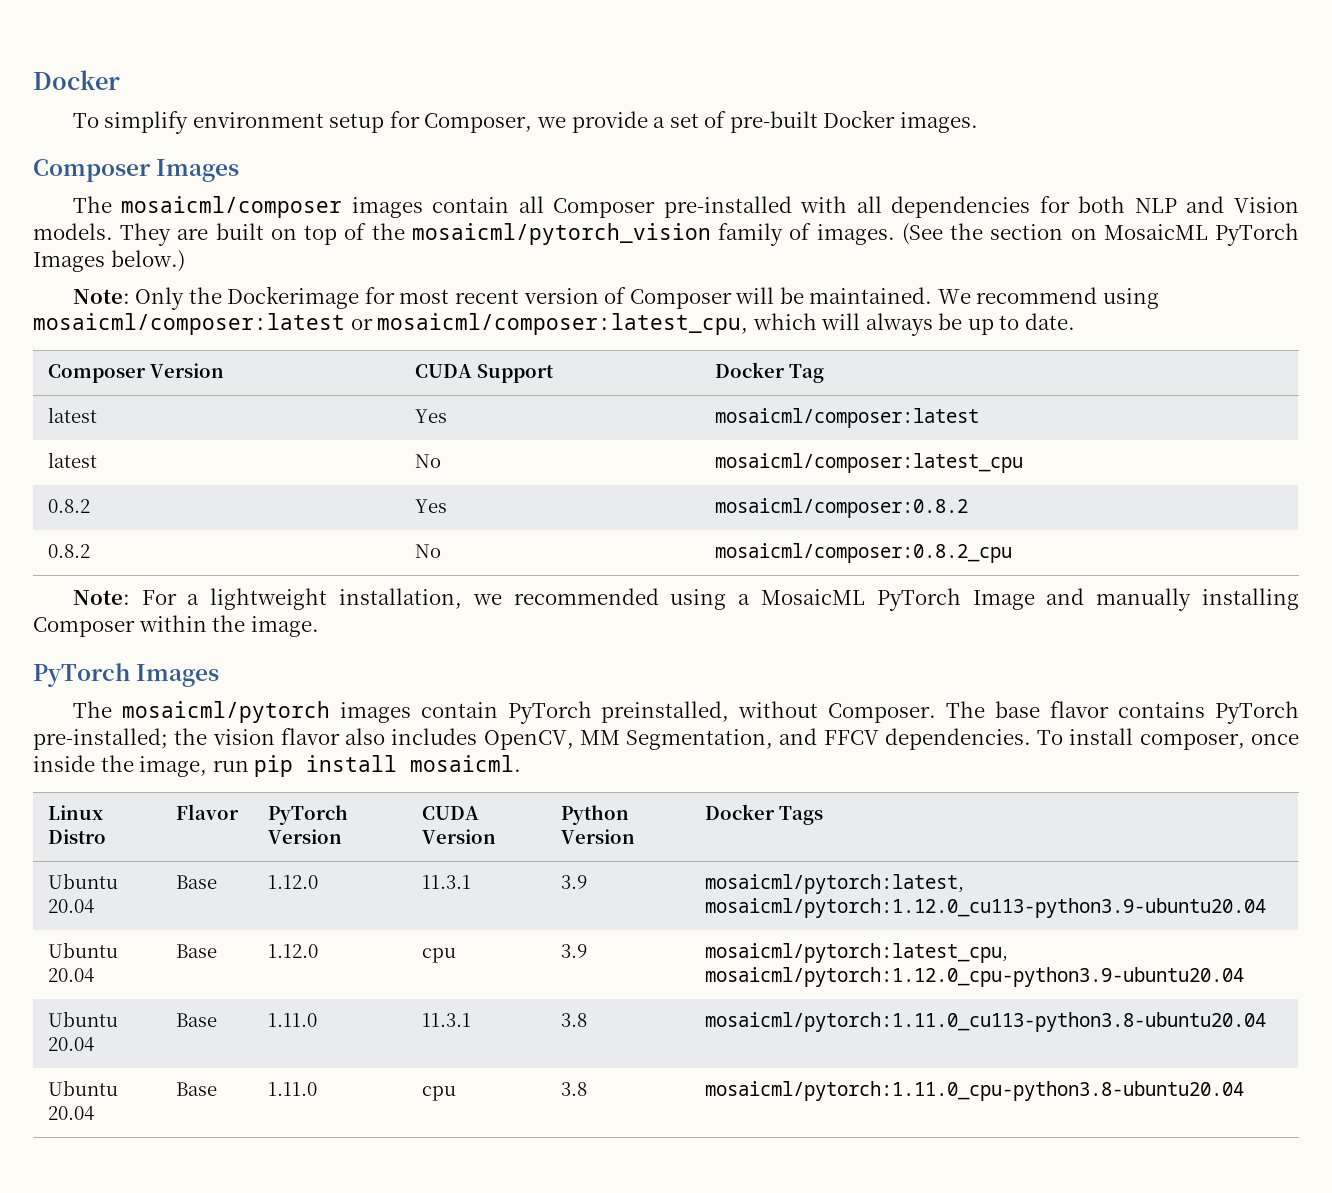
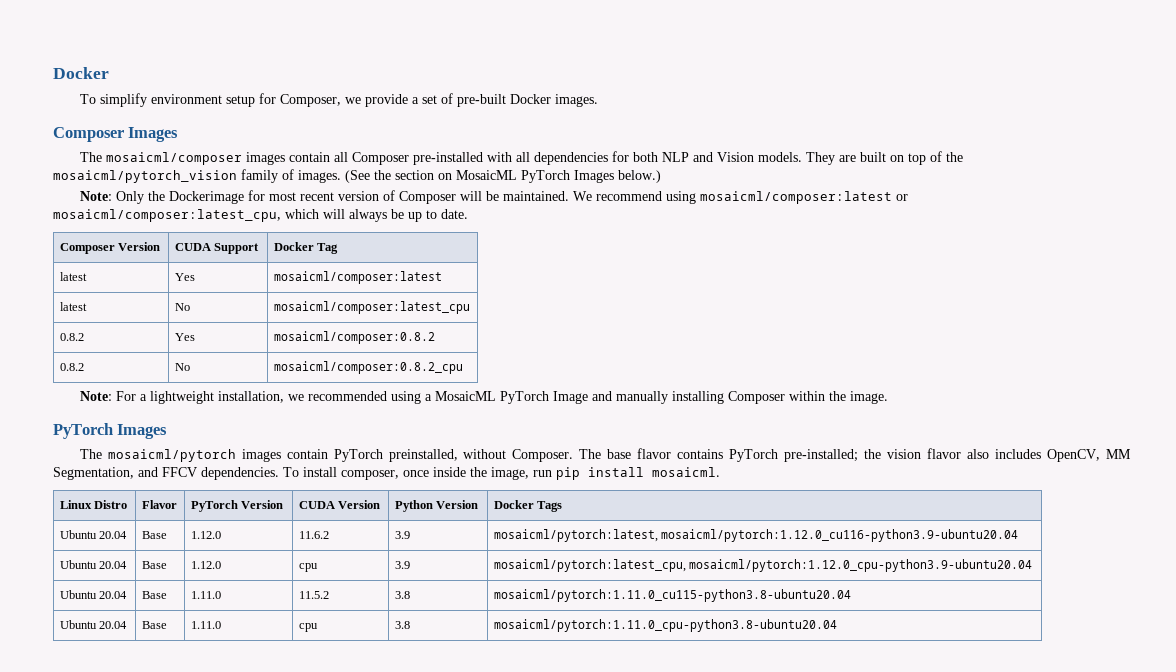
[421,875,471,889] 11.3.1 -> [298,531,329,539] 11.6.2
[704,898,1266,918] mosaicml/pytorch:1.12.0_cu113-python3.9-ubuntu20.04 -> [660,529,1018,542] mosaicml/pytorch:1.12.0_cu116-python3.9-ubuntu20.04
[421,1013,471,1027] [560,1013,587,1027] [704,1012,1266,1032] 11.3.1 | 3.8 | mosaicml/pytorch:1.11.0_cu113-python3.8-ubuntu20.04 -> [298,591,329,599] [394,591,410,599] [493,589,851,602] 11.5.2 | 3.8 | mosaicml/pytorch:1.11.0_cu115-python3.8-ubuntu20.04

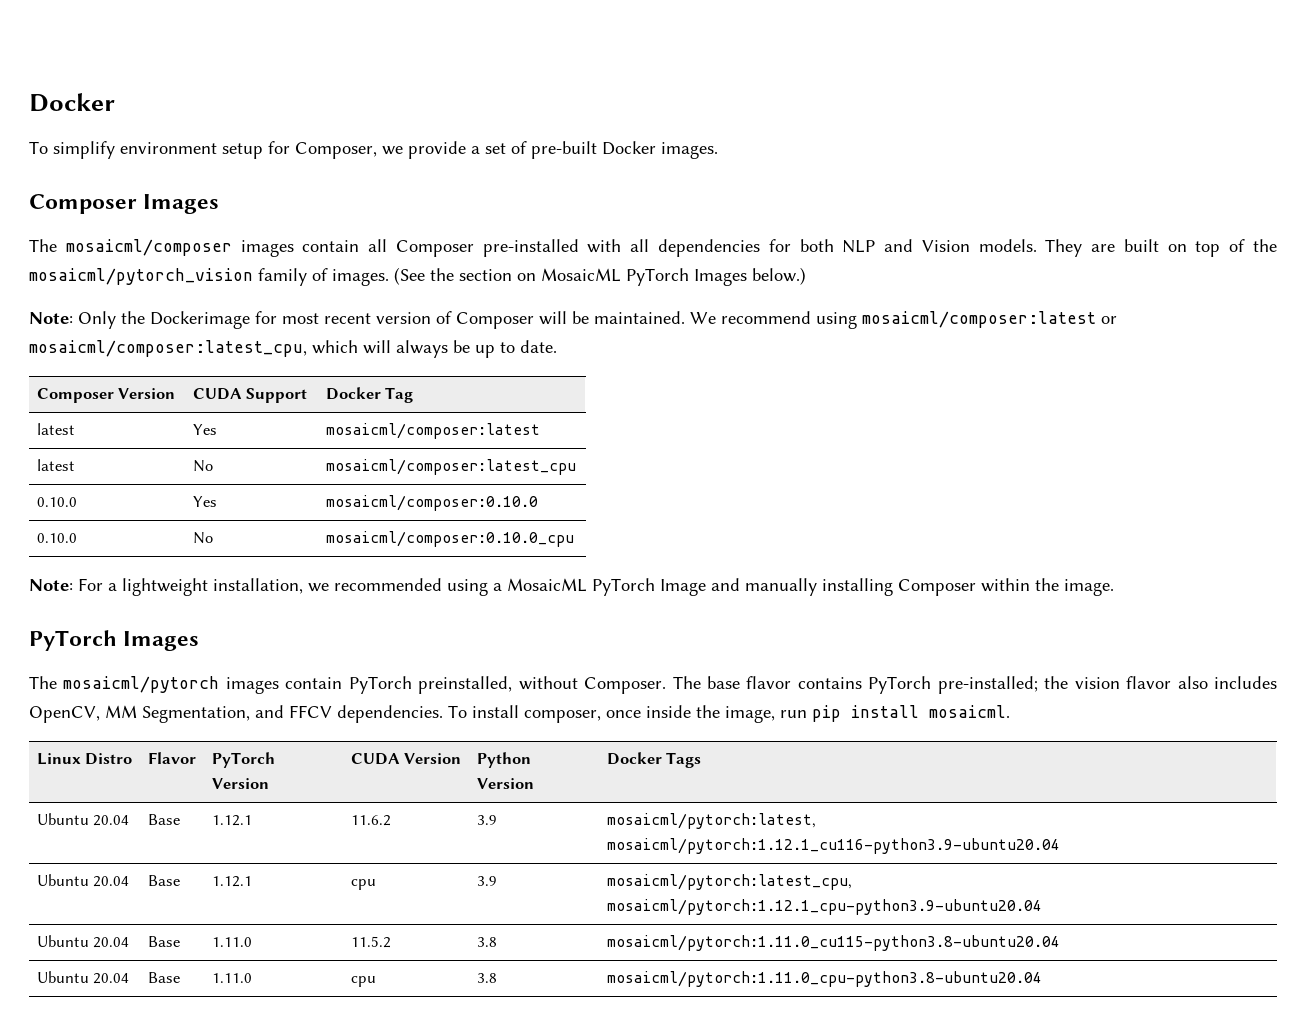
[59,333,84,341] [174,333,195,341] [273,331,435,344] [59,363,84,371] [174,363,190,371] [273,361,463,374] 0.8.2 | Yes | mosaicml/composer:0.8.2 // 0.8.2 | No | mosaicml/composer:0.8.2_cpu -> [36,497,77,507] [192,496,217,507] [325,495,538,511] [36,533,77,543] [192,532,213,544] [325,531,574,547] 0.10.0 | Yes | mosaicml/composer:0.10.0 // 0.10.0 | No | mosaicml/composer:0.10.0_cpu
[190,531,221,539] 1.12.0 -> [211,815,252,826] 1.12.1
[660,529,1018,542] [59,560,127,569] [141,561,167,569] [190,561,221,569] mosaicml/pytorch:1.12.0_cu116-python3.9-ubuntu20.04 // Ubuntu 20.04 | Base | 1.12.0 -> [606,838,1060,854] [36,874,130,887] [147,875,180,886] [211,876,252,887] mosaicml/pytorch:1.12.1_cu116-python3.9-ubuntu20.04 // Ubuntu 20.04 | Base | 1.12.1
[688,559,1032,572] mosaicml/pytorch:1.12.0_cpu-python3.9-ubuntu20.04 -> [606,899,1042,915] mosaicml/pytorch:1.12.1_cpu-python3.9-ubuntu20.04

